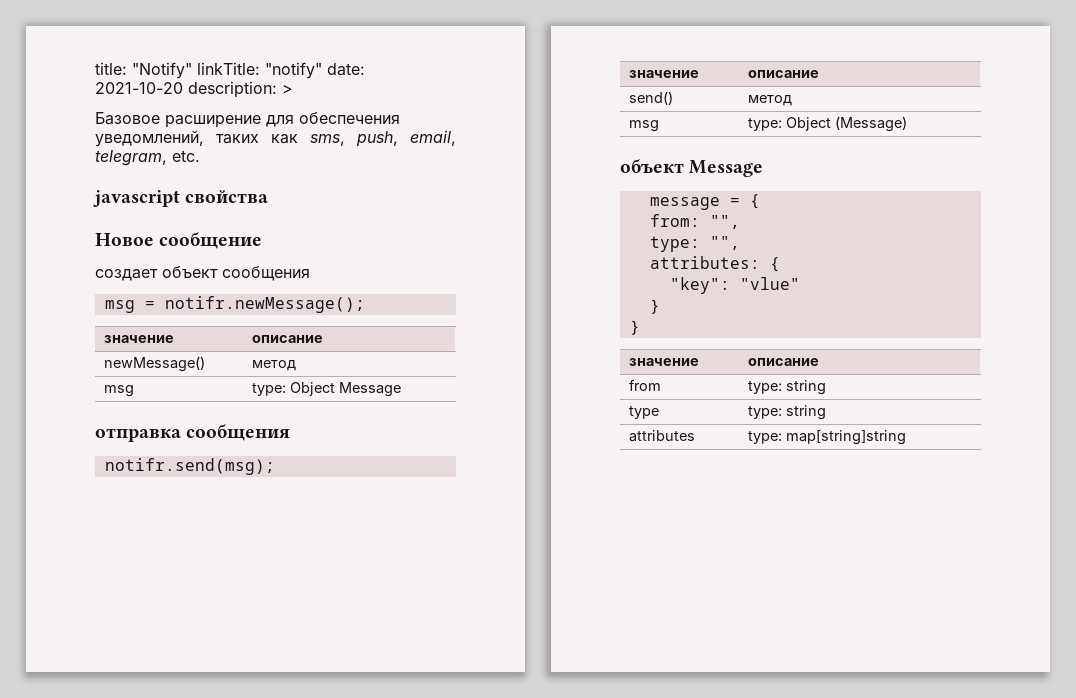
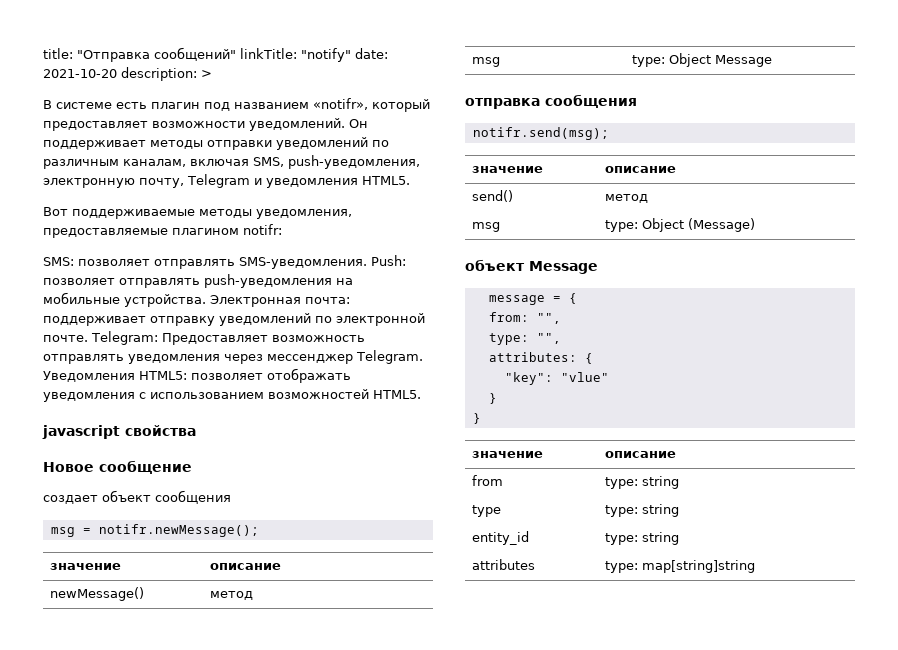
[132,62,192,79] "Notify" -> [77,47,236,62] "Отправка сообщений"
[95,112,400,128] [95,130,456,147] [95,150,200,166] Базовое расширение для обеспечения уведомлений, таких как sms, push, email, telegram, etc. -> [43,98,430,112] [43,118,368,131] [43,137,389,150] [43,155,420,169] [43,174,410,188] [43,207,352,219] [43,224,282,238] [43,255,406,269] [43,274,353,288] [43,292,350,307] [43,313,425,326] [43,331,365,345] [43,350,423,364] [43,368,351,383] [43,389,421,402] В системе есть плагин под названием «notifr», который предоставляет возможности уведомлений. Он поддерживает методы отправки уведомлений по различным каналам, включая SMS, push-уведомления, электронную почту, Telegram и уведомления HTML5. // Вот поддерживаемые методы уведомления, предоставляемые плагином notifr: // SMS: позволяет отправлять SMS-уведомления. Push: позволяет отправлять push-уведомления на мобильные устройства. Электронная почта: поддерживает отправку уведомлений по электронной почте. Telegram: Предоставляет возможность отправлять уведомления через мессенджер Telegram. Уведомления HTML5: позволяет отображать уведомления с использованием возможностей HTML5.
(827, 412) none -> [472,531,530,545] [605,532,680,545] // entity_id | type: string

